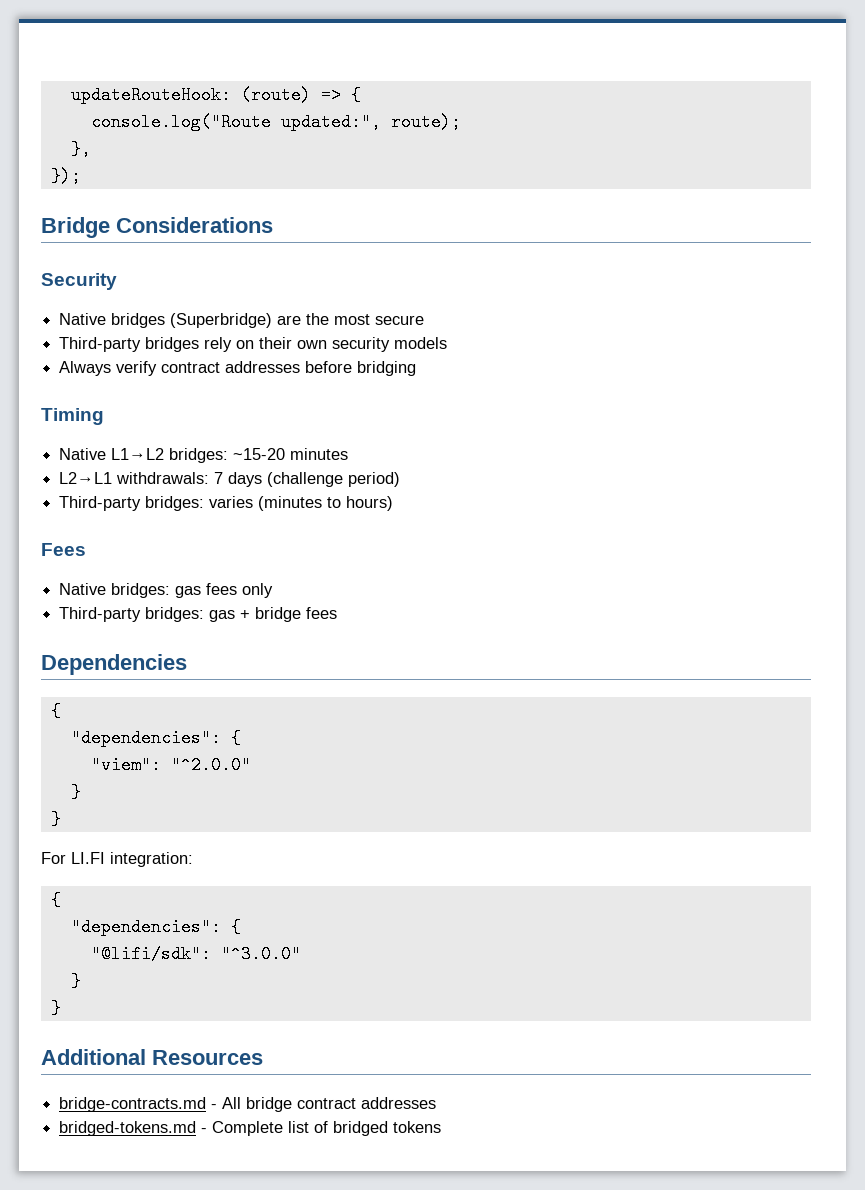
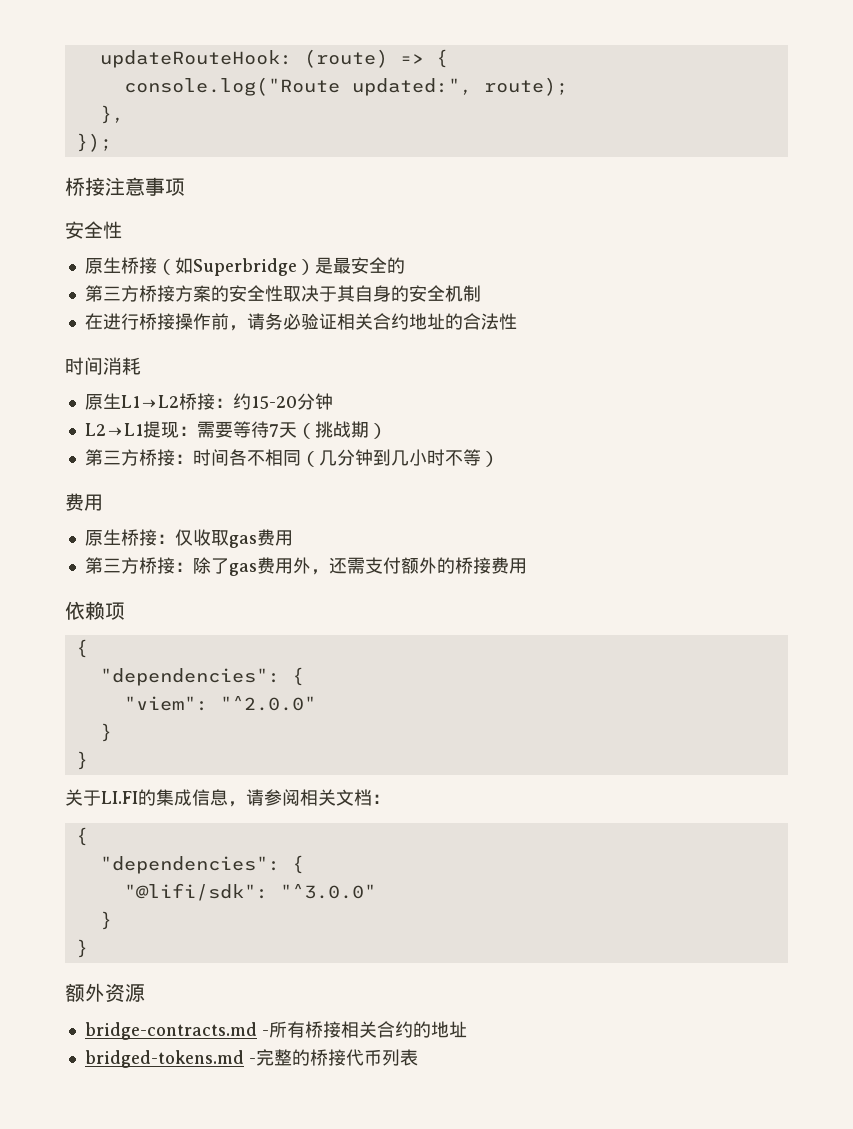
[41,217,273,238] [41,273,117,290] [59,313,425,328] [59,337,448,352] [59,361,417,376] [41,408,104,425] [59,448,349,463] [59,472,401,487] [59,496,394,511] [41,543,86,556] [59,583,274,598] [59,607,338,622] [41,654,187,675] Bridge Considerations // Security // Native bridges (Superbridge) are the most secure // Third-party bridges rely on their own security models // Always verify contract addresses before bridging // Timing // Native L1→L2 bridges: ~15-20 minutes // L2→L1 withdrawals: 7 days (challenge period) // Third-party bridges: varies (minutes to hours) // Fees // Native bridges: gas fees only // Third-party bridges: gas + bridge fees // Dependencies -> [65,177,185,196] [65,221,122,239] [84,257,405,276] [84,285,481,302] [84,313,517,331] [65,357,141,375] [84,393,333,410] [84,421,387,439] [84,449,499,467] [65,493,103,511] [84,529,293,548] [84,557,527,576] [65,601,125,620] 桥接注意事项 // 安全性 // 原生桥接（如Superbridge）是最安全的 // 第三方桥接方案的安全性取决于其自身的安全机制 // 在进行桥接操作前，请务必验证相关合约地址的合法性 // 时间消耗 // 原生L1→L2桥接：约15-20分钟 // L2→L1提现：需要等待7天（挑战期） // 第三方桥接：时间各不相同（几分钟到几小时不等） // 费用 // 原生桥接：仅收取gas费用 // 第三方桥接：除了gas费用外，还需支付额外的桥接费用 // 依赖项
[41,852,193,867] For LI.FI integration: -> [65,789,390,807] 关于LI.FI的集成信息，请参阅相关文档：
[41,1049,263,1065] Additional Resources -> [65,983,145,1003] 额外资源
[222,1097,437,1112] [59,1121,442,1136] All bridge contract addresses // bridged-tokens.md - Complete list of bridged tokens -> [268,1021,467,1038] [84,1049,418,1068] 所有桥接相关合约的地址 // bridged-tokens.md -完整的桥接代币列表

